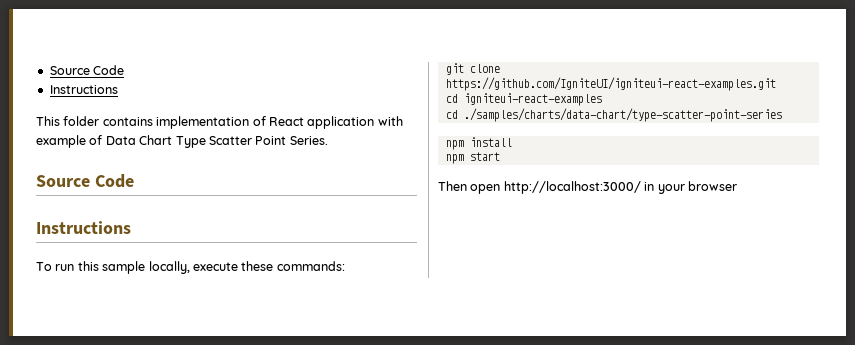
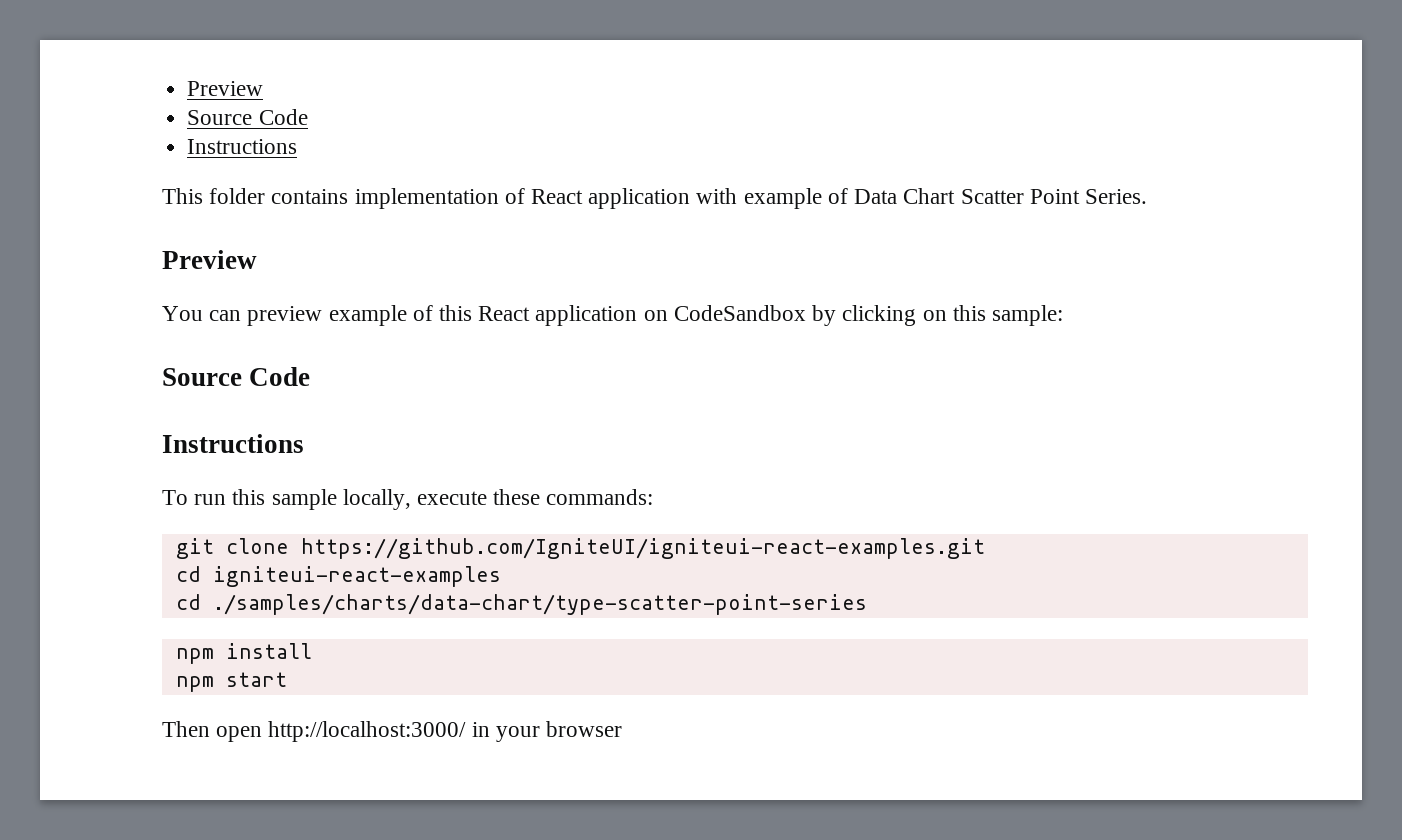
(49, 70) none -> [187,81,264,96] Preview //
[175,136,206,148] Type -> (956, 196) none
(328, 140) none -> [162,250,257,269] [162,305,1063,326] // Preview // You can preview example of this React application on CodeSandbox by clicking on this sample:

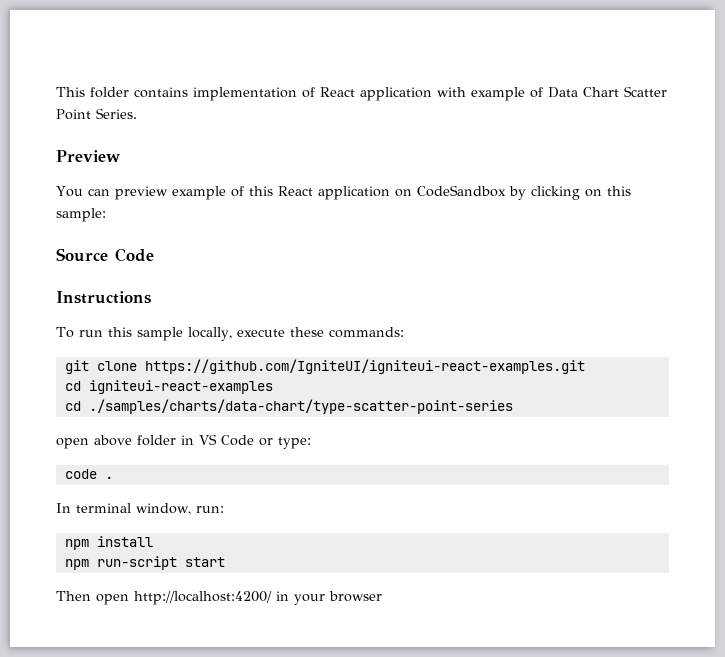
[187,81,264,96] [187,109,308,125] [187,139,298,154] Preview // Source Code // Instructions // -> (56, 92) none
(867, 604) none -> [56,434,311,449] [64,469,113,479] [56,503,224,515] // open above folder in VS Code or type: // code . // In terminal window, run:
(214, 684) none -> [96,556,177,570] run-script
[268,721,467,742] http://localhost:3000/ -> [134,591,272,605] http://localhost:4200/

